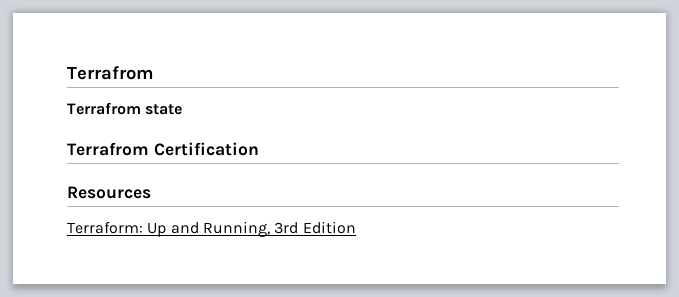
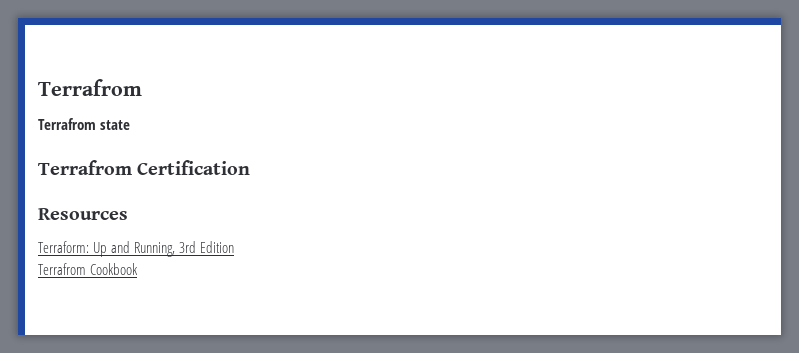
(356, 227) none -> [38,263,139,275] // Terrafrom Cookbook

